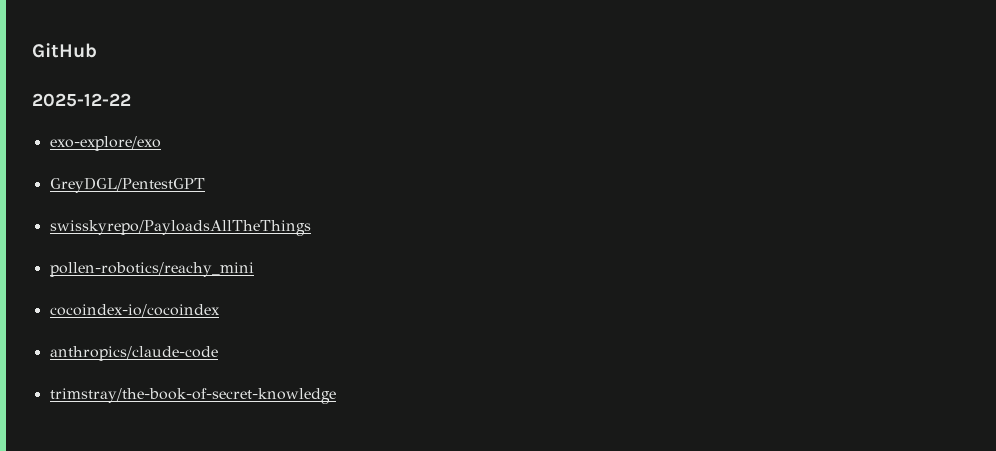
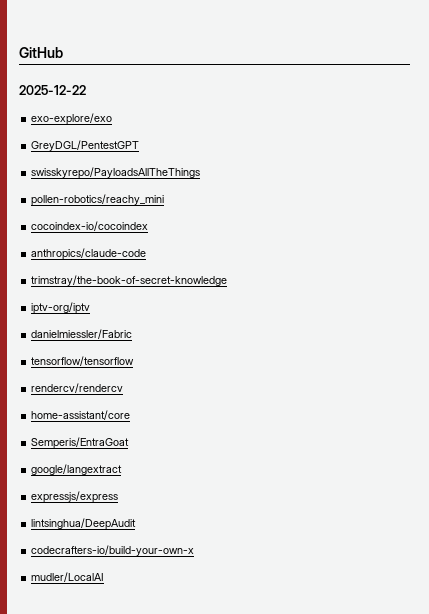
(336, 396) none -> [31,302,91,314] [31,329,133,339] [31,356,135,366] [31,383,124,393] [31,410,131,420] [31,437,130,449] [31,464,123,475] [31,491,119,503] [31,518,137,530] [31,545,195,556] [31,572,105,582] // iptv-org/iptv // danielmiessler/Fabric // tensorflow/tensorflow // rendercv/rendercv // home-assistant/core // Semperis/EntraGoat // google/langextract // expressjs/express // lintsinghua/DeepAudit // codecrafters-io/build-your-own-x // mudler/LocalAI

